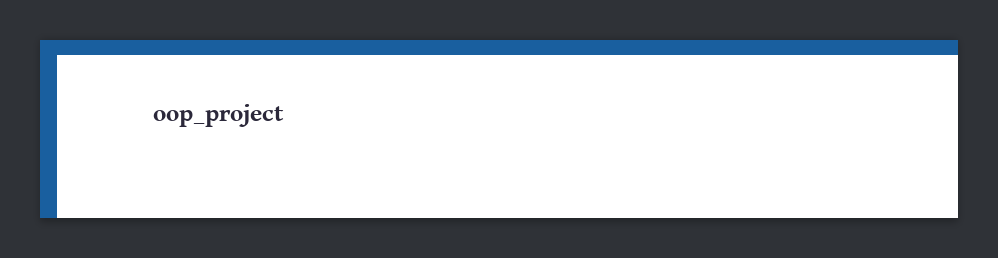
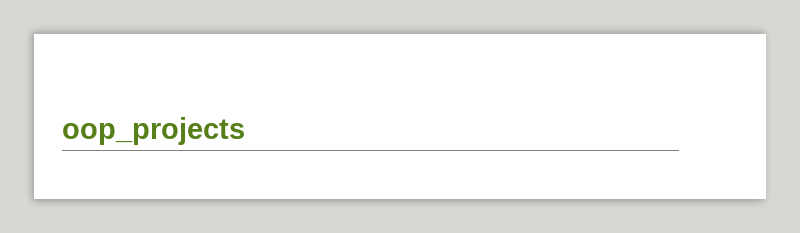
[153,104,284,127] oop_project -> [62,117,245,145] oop_projects

